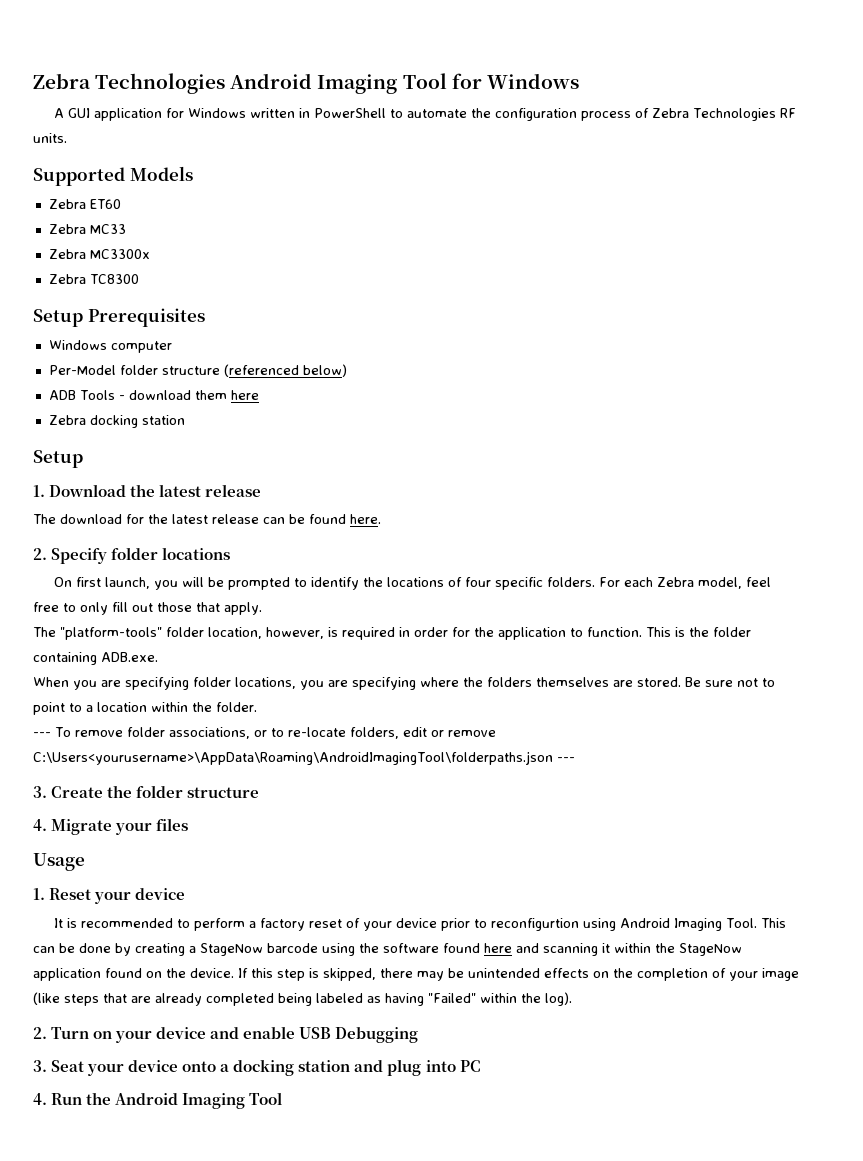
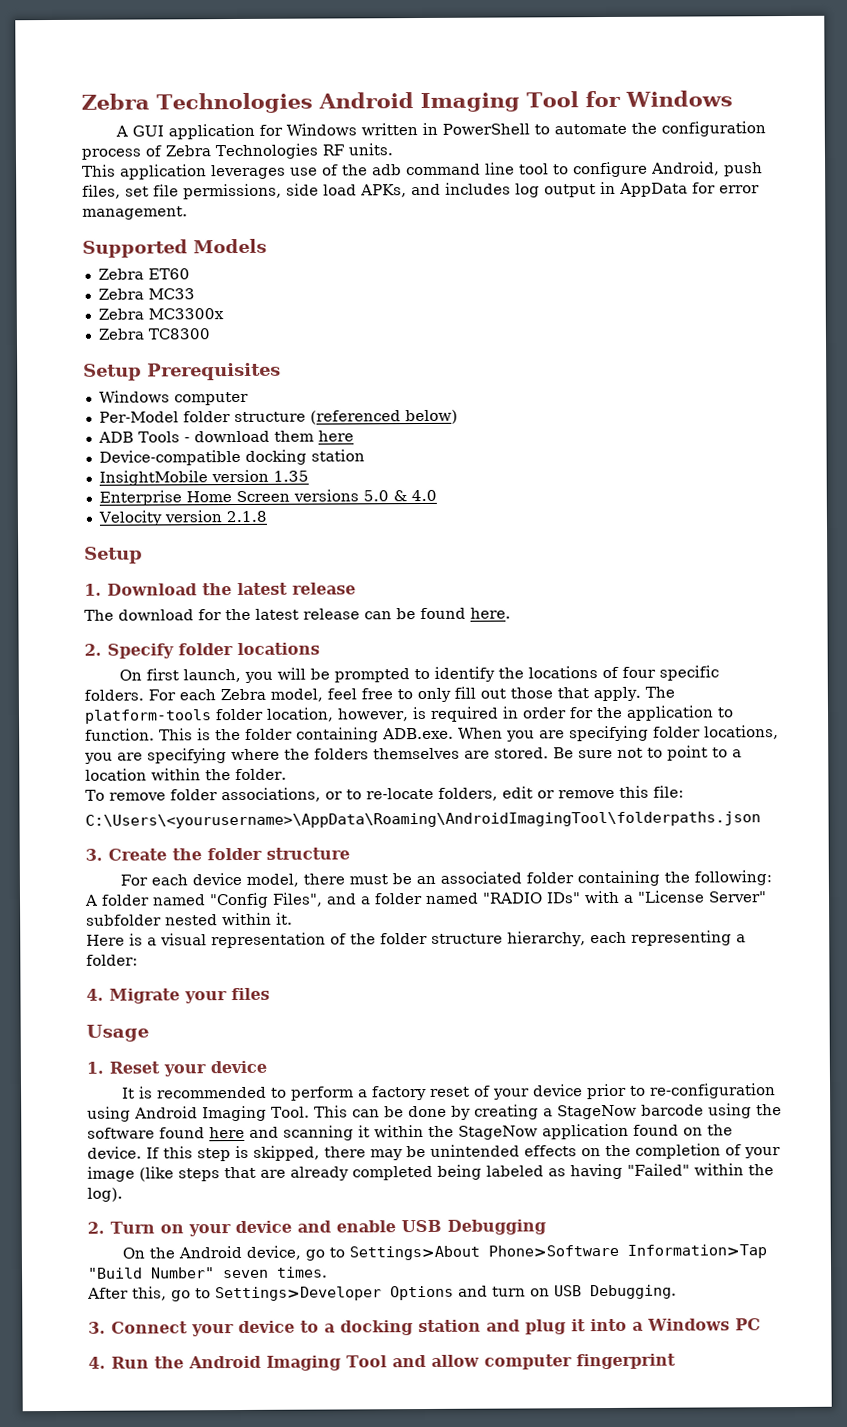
(67, 138) none -> [82,161,763,180] [82,181,760,200] [82,206,188,220] // This application leverages use of the adb command line tool to configure Android, push files, set file permissions, side load APKs, and includes log output in AppData for error management.
[48,415,185,428] Zebra docking station -> [98,449,365,466] [98,469,309,486] [98,489,437,506] [97,510,267,526] Device-compatible docking station // InsightMobile version 1.35 // Enterprise Home Screen versions 5.0 & 4.0 // Velocity version 2.1.8
[33,627,162,640] // The "platform-tools" -> [644,686,675,698] [84,709,212,724] The platform-tools
(158, 657) // -> (454, 733) none
[33,732,51,737] --- -> (287, 774) none
[33,751,575,765] C:\Users<yourusername>\AppData\Roaming\AndroidImagingTool\folderpaths.json --- -> [618,785,684,798] [85,811,761,829] this file: // C:\Users\<yourusername>\AppData\Roaming\AndroidImagingTool\folderpaths.json
(260, 792) none -> [119,870,772,887] [84,890,767,909] [86,912,293,926] [86,930,746,949] [86,954,138,966] // For each device model, there must be an associated folder containing the following: A folder named "Config Files", and a folder named "RADIO IDs" with a "License Server" subfolder nested within it. // Here is a visual representation of the folder structure hierarchy, each representing a folder:
[491,918,580,931] reconfigurtion -> [649,1083,776,1099] re-configuration
[33,1060,217,1076] // 3. Seat your device onto -> [121,1244,767,1261] [87,1266,328,1279] [87,1284,677,1302] [88,1320,319,1337] // On the Android device, go to Settings>About Phone>Software Information>Tap "Build Number" seven times. // After this, go to Settings>Developer Options and turn on USB Debugging. // 3. Connect your device to
[425,1060,456,1072] into -> [571,1318,730,1332] it into a Windows
(283, 1098) none -> [391,1353,676,1370] and allow computer fingerprint

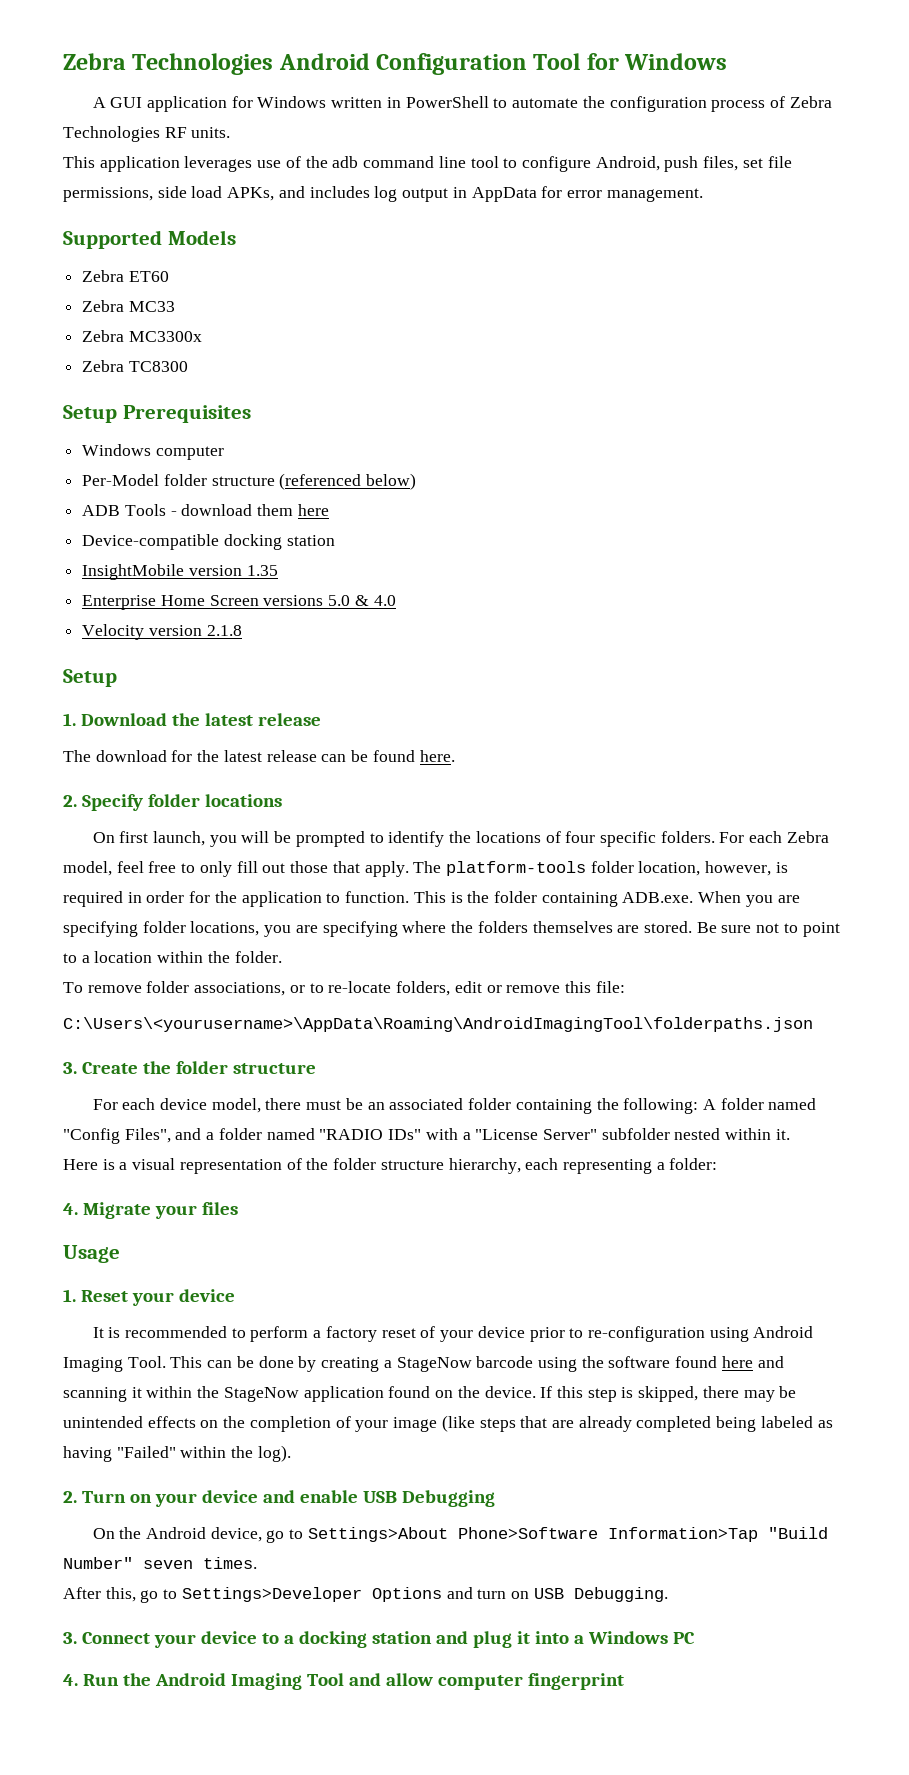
[419,92,520,113] Imaging -> [376,53,528,75] Configuration

